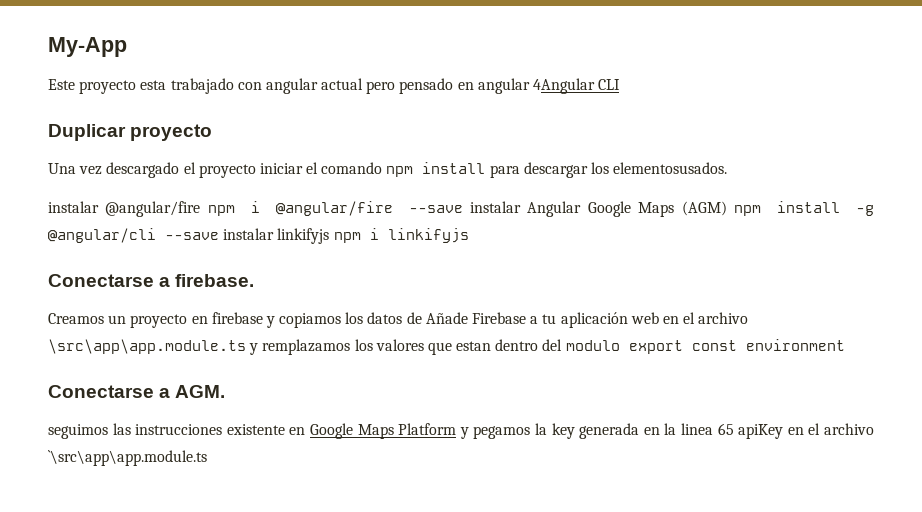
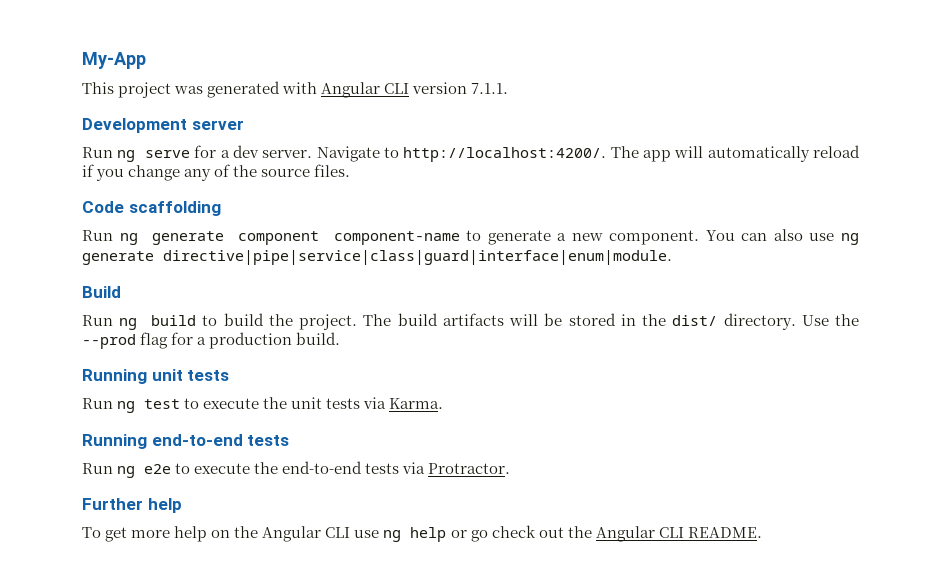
[48,78,621,94] [48,124,213,141] [48,162,728,178] [48,201,874,217] [48,228,469,244] [48,274,255,287] [48,312,749,328] [48,339,845,355] [48,385,226,398] [48,423,875,439] [48,450,207,466] Este proyecto esta trabajado con angular actual pero pensado en angular 4Angular CLI // Duplicar proyecto // Una vez descargado el proyecto iniciar el comando npm install para descargar los elementosusados. // instalar @angular/fire npm i @angular/fire --save instalar Angular Google Maps (AGM) npm install -g @angular/cli --save instalar linkifyjs npm i linkifyjs // Conectarse a firebase. // Creamos un proyecto en firebase y copiamos los datos de Añade Firebase a tu aplicación web en el archivo \src\app\app.module.ts y remplazamos los valores que estan dentro del modulo export const environment // Conectarse a AGM. // seguimos las instrucciones existente en Google Maps Platform y pegamos la key generada en la linea 65 apiKey en el archivo `\src\app\app.module.ts -> [82,81,509,98] [82,118,244,133] [82,145,860,162] [82,164,351,181] [82,201,221,216] [82,229,860,245] [82,250,672,265] [82,286,121,298] [82,313,859,330] [82,332,341,349] [82,369,230,384] [82,397,444,413] [82,434,290,449] [82,461,511,478] [82,498,182,513] [82,525,762,542] This project was generated with Angular CLI version 7.1.1. // Development server // Run ng serve for a dev server. Navigate to http://localhost:4200/. The app will automatically reload if you change any of the source files. // Code scaffolding // Run ng generate component component-name to generate a new component. You can also use ng generate directive|pipe|service|class|guard|interface|enum|module. // Build // Run ng build to build the project. The build artifacts will be stored in the dist/ directory. Use the --prod flag for a production build. // Running unit tests // Run ng test to execute the unit tests via Karma. // Running end-to-end tests // Run ng e2e to execute the end-to-end tests via Protractor. // Further help // To get more help on the Angular CLI use ng help or go check out the Angular CLI README.

